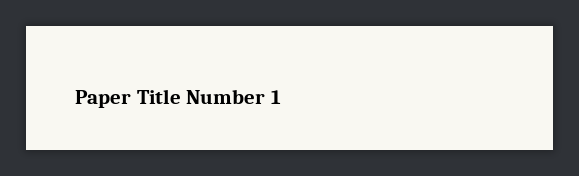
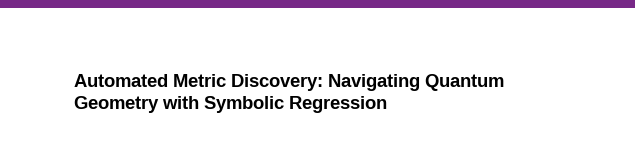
[75,89,281,108] Paper Title Number 1 -> [74,74,504,91] [74,96,387,113] Automated Metric Discovery: Navigating Quantum Geometry with Symbolic Regression

